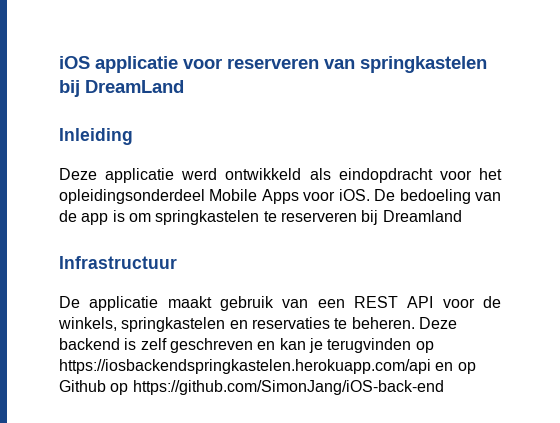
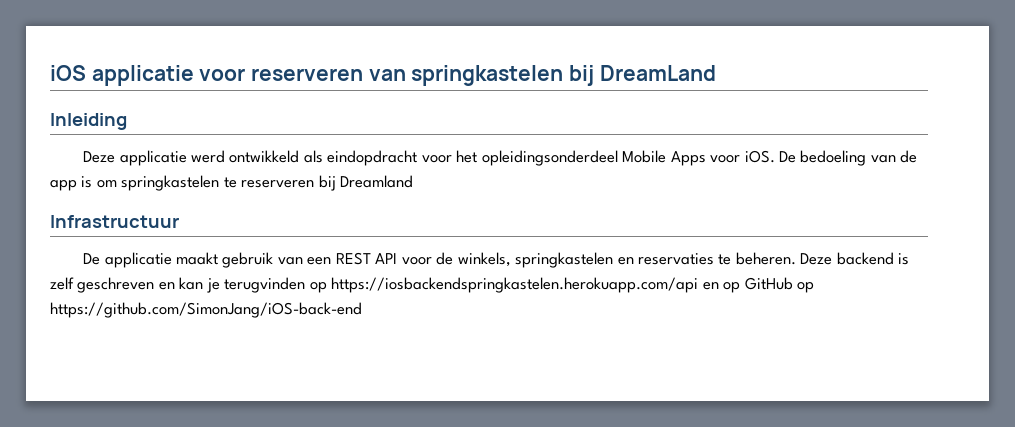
[59,380,106,392] Github -> [744,277,793,290] GitHub

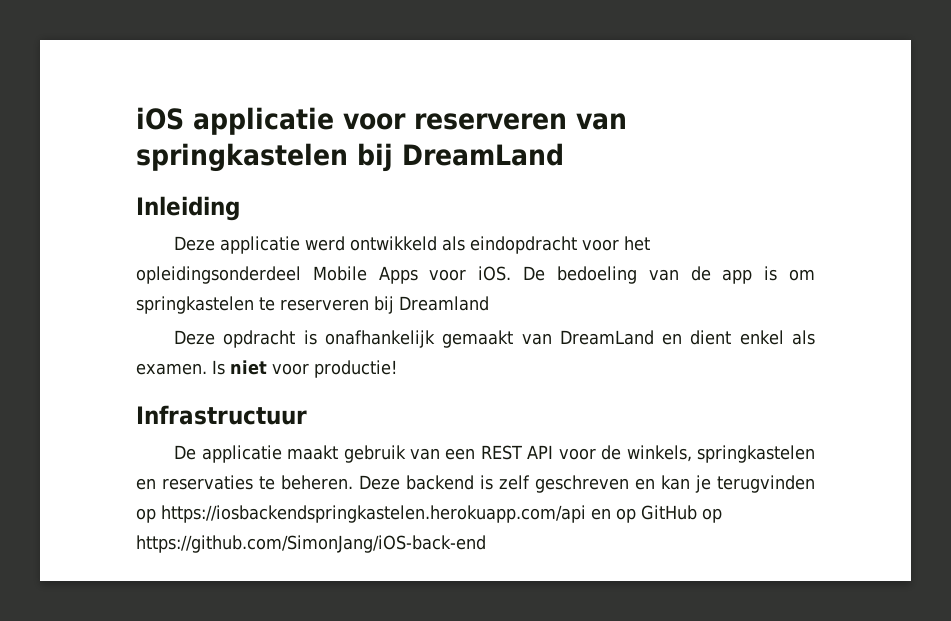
(414, 181) none -> [174,330,816,348] [136,360,397,378] // Deze opdracht is onafhankelijk gemaakt van DreamLand en dient enkel als examen. Is niet voor productie!

